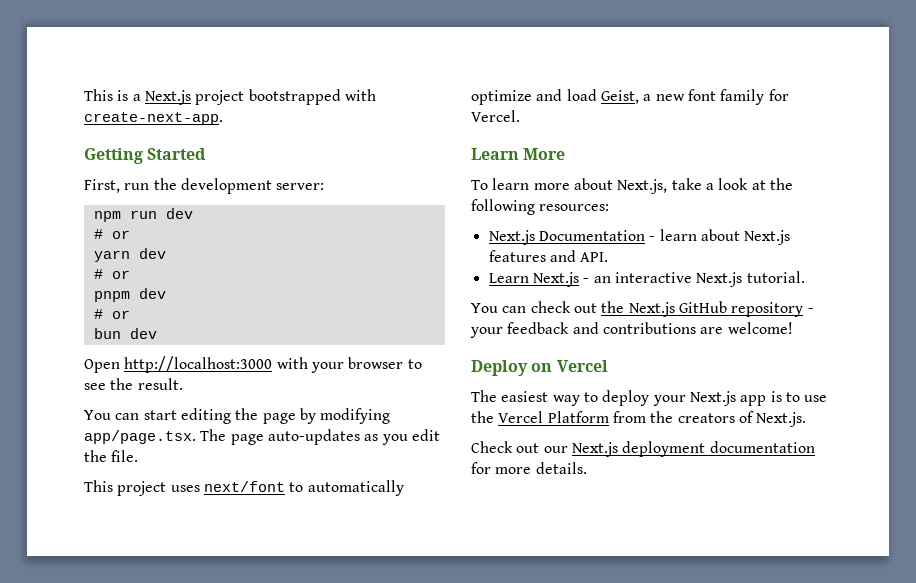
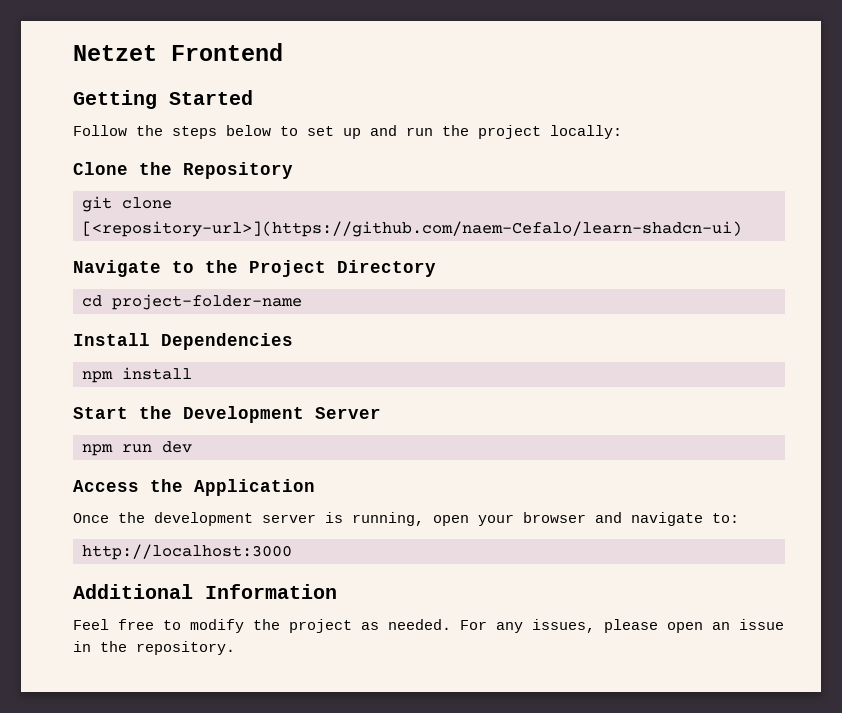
[84,89,376,105] [84,112,223,125] [84,148,207,164] [84,178,325,194] [93,208,193,222] [93,229,130,239] [93,248,166,262] [93,269,130,279] [93,288,166,302] [93,309,130,319] [93,328,157,339] [84,356,422,373] [84,378,183,390] [84,408,391,424] [84,429,440,445] [84,450,139,462] [84,480,404,496] [471,89,789,105] [471,110,520,122] [471,148,566,160] [471,178,793,194] [471,199,610,215] [488,229,791,245] [488,250,609,262] [488,271,805,287] [471,301,814,317] [470,322,793,338] [471,360,608,376] [471,390,828,406] [471,411,807,427] [471,441,815,457] [471,462,587,474] This is a Next.js project bootstrapped with create-next-app. // Getting Started // First, run the development server: // npm run dev // # or // yarn dev // # or // pnpm dev // # or // bun dev // Open http://localhost:3000 with your browser to see the result. // You can start editing the page by modifying app/page.tsx. The page auto-updates as you edit the file. // This project uses next/font to automatically optimize and load Geist, a new font family for Vercel. // Learn More // To learn more about Next.js, take a look at the following resources: // Next.js Documentation - learn about Next.js features and API. // Learn Next.js - an interactive Next.js tutorial. // You can check out the Next.js GitHub repository - your feedback and contributions are welcome! // Deploy on Vercel // The easiest way to deploy your Next.js app is to use the Vercel Platform from the creators of Next.js. // Check out our Next.js deployment documentation for more details. -> [73,43,283,61] [73,90,253,109] [73,125,622,139] [73,162,293,179] [82,196,172,212] [82,221,742,237] [73,260,436,277] [82,294,302,310] [73,333,293,350] [82,367,192,383] [73,406,381,423] [82,441,192,456] [73,479,315,496] [73,512,739,526] [82,544,292,560] [73,584,337,599] [73,619,784,633] [73,641,235,655] Netzet Frontend // Getting Started // Follow the steps below to set up and run the project locally: // Clone the Repository // git clone [<repository-url>](https://github.com/naem-Cefalo/learn-shadcn-ui) // Navigate to the Project Directory // cd project-folder-name // Install Dependencies // npm install // Start the Development Server // npm run dev // Access the Application // Once the development server is running, open your browser and navigate to: // http://localhost:3000 // Additional Information // Feel free to modify the project as needed. For any issues, please open an issue in the repository.

